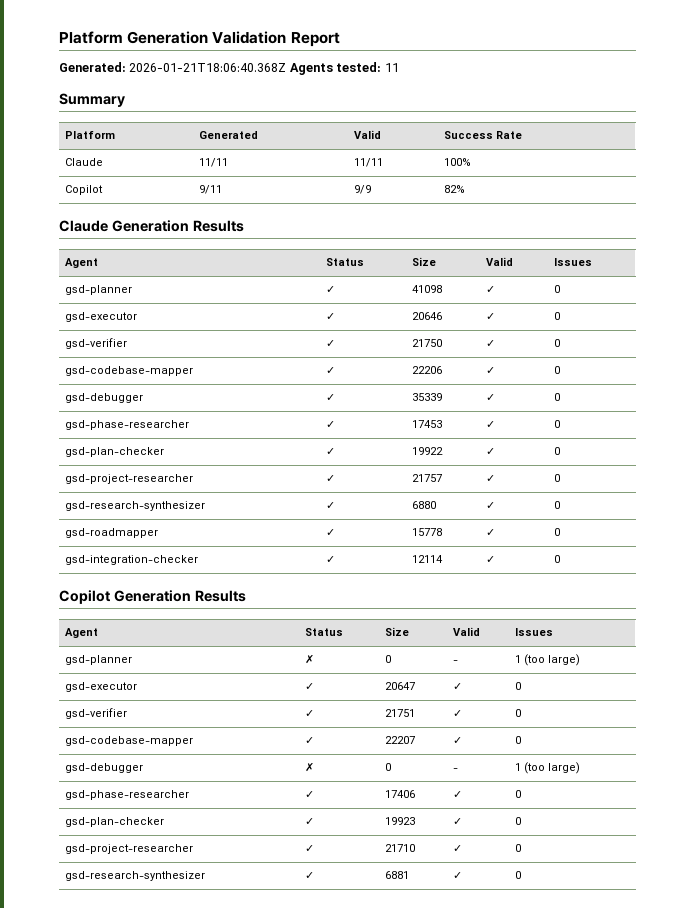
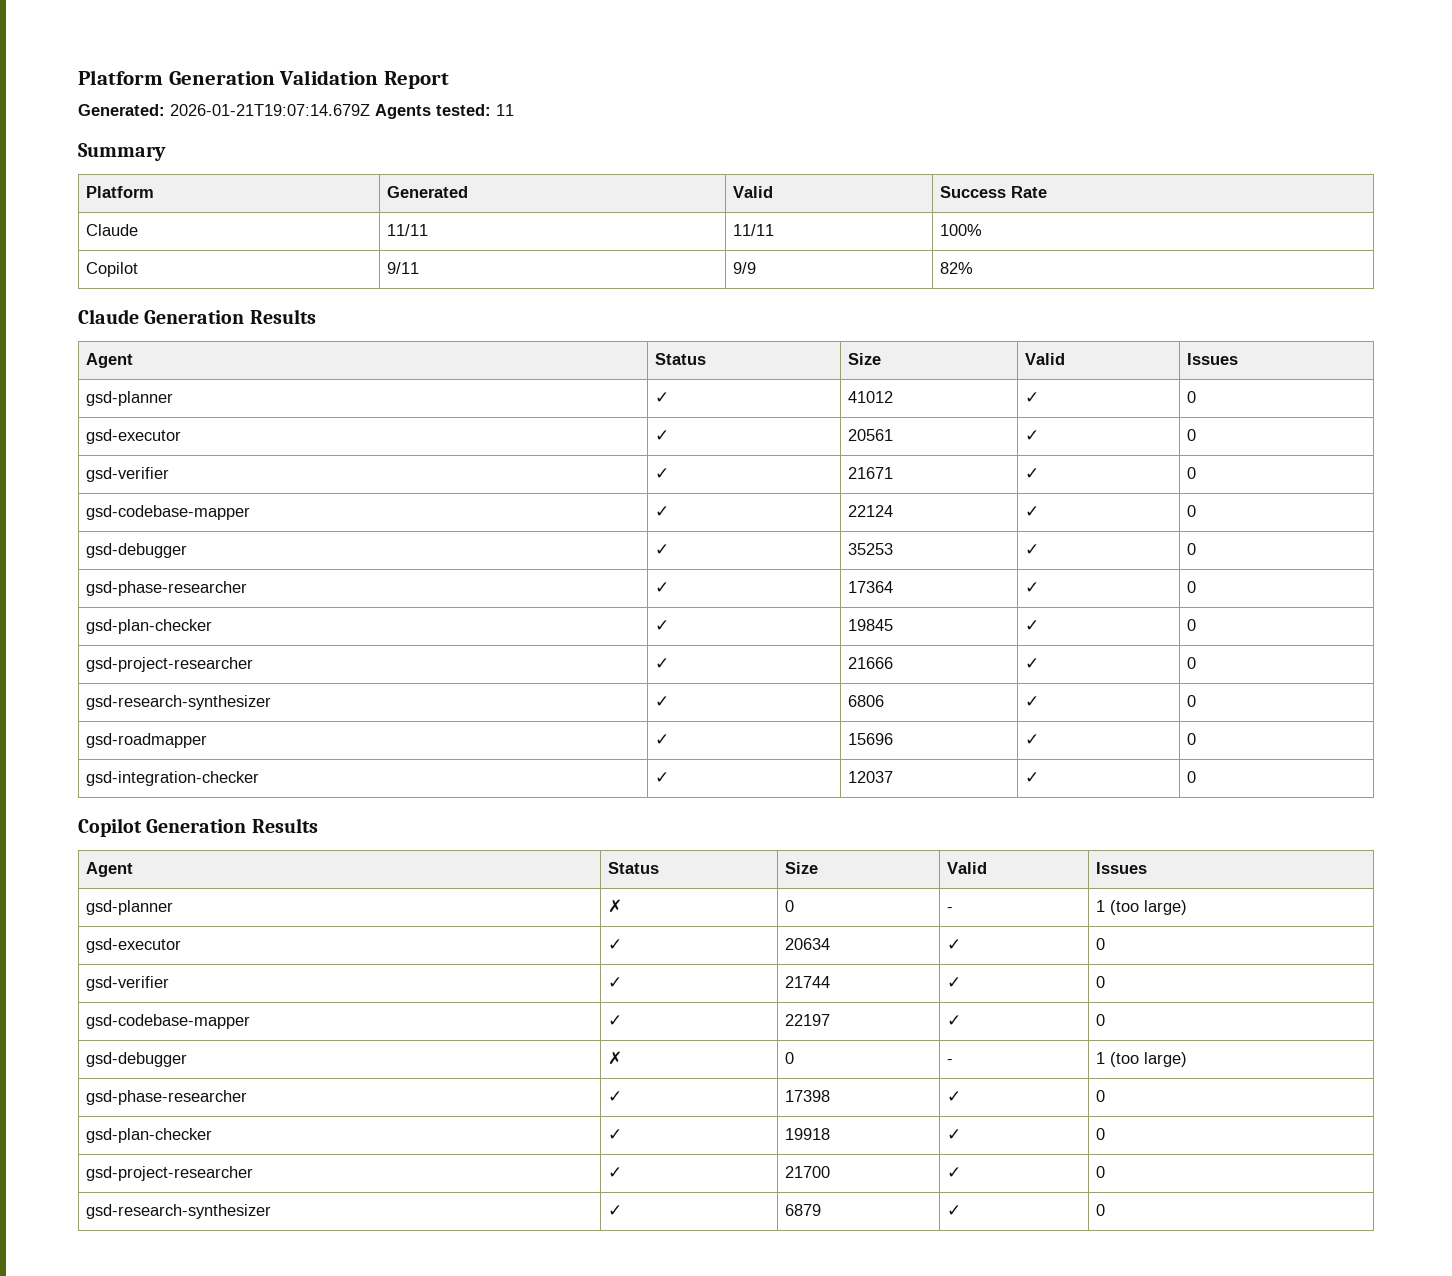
[129,63,287,72] 2026-01-21T18:06:40.368Z -> [170,104,370,116] 2026-01-21T19:07:14.679Z
[411,285,442,293] 41098 -> [848,391,894,403] 41012
[411,312,442,320] [485,313,495,320] [553,312,560,320] [64,338,127,349] [325,340,335,347] [411,339,442,347] [485,340,495,347] [553,339,560,347] [64,366,193,376] [325,367,335,374] [411,366,442,374] 20646 | ✓ | 0 // gsd-verifier | ✓ | 21750 | ✓ | 0 // gsd-codebase-mapper | ✓ | 22206 -> [848,429,894,441] [1025,430,1040,441] [1187,429,1197,441] [86,467,170,482] [655,468,670,479] [848,467,894,479] [1025,468,1040,479] [1187,467,1197,479] [86,505,251,520] [655,506,670,517] [848,505,894,517] 20561 | ✓ | 0 // gsd-verifier | ✓ | 21671 | ✓ | 0 // gsd-codebase-mapper | ✓ | 22124
[411,393,442,401] 35339 -> [848,543,894,555] 35253
[411,420,442,428] [485,421,495,428] [553,420,560,428] [64,447,164,457] [325,448,335,455] [411,447,443,455] [485,448,495,455] [553,447,560,455] [64,474,193,484] [325,475,335,482] [411,474,442,482] [485,475,495,482] [553,474,560,482] [64,501,205,511] [325,502,335,509] [411,501,436,509] 17453 | ✓ | 0 // gsd-plan-checker | ✓ | 19922 | ✓ | 0 // gsd-project-researcher | ✓ | 21757 | ✓ | 0 // gsd-research-synthesizer | ✓ | 6880 -> [848,581,894,593] [1025,582,1040,593] [1187,581,1197,593] [86,619,213,634] [655,620,670,631] [848,619,894,631] [1025,620,1040,631] [1187,619,1197,631] [86,657,254,672] [655,658,670,669] [848,657,894,669] [1025,658,1040,669] [1187,657,1197,669] [86,695,272,710] [655,696,670,707] [848,695,885,707] 17364 | ✓ | 0 // gsd-plan-checker | ✓ | 19845 | ✓ | 0 // gsd-project-researcher | ✓ | 21666 | ✓ | 0 // gsd-research-synthesizer | ✓ | 6806
[411,528,442,536] 15778 -> [848,733,894,745] 15696
[411,555,443,563] 12114 -> [848,771,894,783] 12037
[384,682,415,690] [452,683,462,690] [514,682,521,690] [64,708,127,719] [304,710,314,717] [384,709,415,717] [452,710,462,717] [514,709,521,717] [64,736,193,746] [304,737,314,744] [384,736,415,744] 20647 | ✓ | 0 // gsd-verifier | ✓ | 21751 | ✓ | 0 // gsd-codebase-mapper | ✓ | 22207 -> [785,938,831,950] [947,939,962,950] [1096,938,1106,950] [86,976,170,991] [608,977,623,988] [785,976,831,988] [947,977,962,988] [1096,976,1106,988] [86,1014,251,1029] [608,1015,623,1026] [785,1014,831,1026] 20634 | ✓ | 0 // gsd-verifier | ✓ | 21744 | ✓ | 0 // gsd-codebase-mapper | ✓ | 22197
[384,790,415,798] [452,791,462,798] [514,790,521,798] [64,817,164,827] [304,818,314,825] [384,817,415,825] [452,818,462,825] [514,817,521,825] [64,844,193,854] [304,845,314,852] [384,844,415,852] [452,845,462,852] [514,844,521,852] [64,871,205,881] [304,872,314,879] [384,871,409,879] 17406 | ✓ | 0 // gsd-plan-checker | ✓ | 19923 | ✓ | 0 // gsd-project-researcher | ✓ | 21710 | ✓ | 0 // gsd-research-synthesizer | ✓ | 6881 -> [785,1090,831,1102] [947,1091,962,1102] [1096,1090,1106,1102] [86,1128,213,1143] [608,1129,623,1140] [785,1128,831,1140] [947,1129,962,1140] [1096,1128,1106,1140] [86,1166,254,1181] [608,1167,623,1178] [785,1166,831,1178] [947,1167,962,1178] [1096,1166,1106,1178] [86,1204,272,1219] [608,1205,623,1216] [785,1204,822,1216] 17398 | ✓ | 0 // gsd-plan-checker | ✓ | 19918 | ✓ | 0 // gsd-project-researcher | ✓ | 21700 | ✓ | 0 // gsd-research-synthesizer | ✓ | 6879

